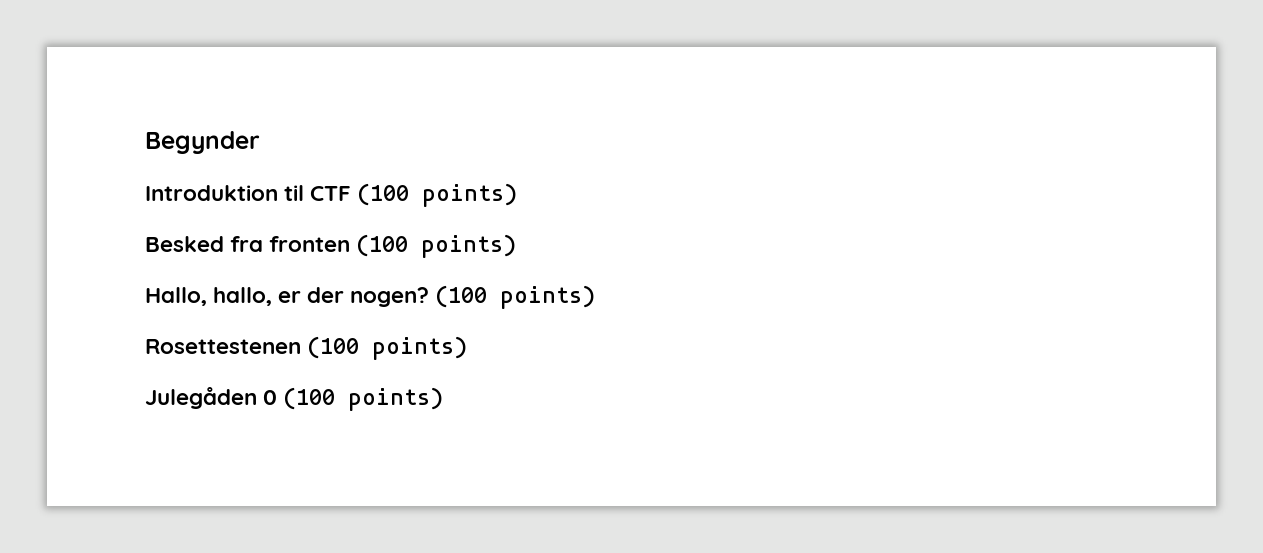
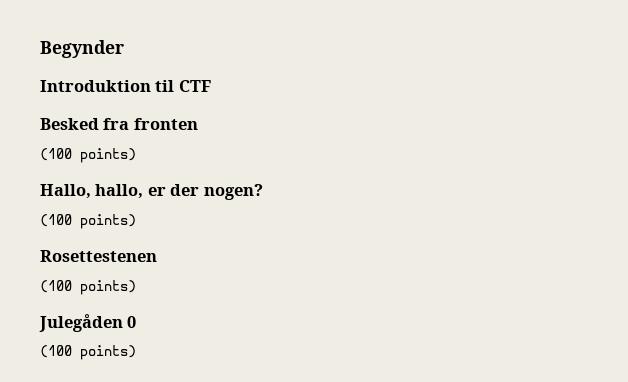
[357,183,518,207] (100 points) -> (211, 86) none
(351, 244) none -> (198, 124) //
(430, 297) none -> (263, 192) //
(301, 346) none -> (157, 256) //
(278, 397) none -> (137, 322) //

